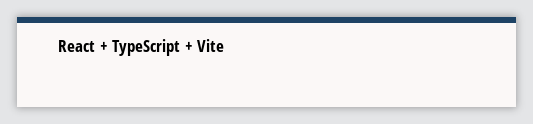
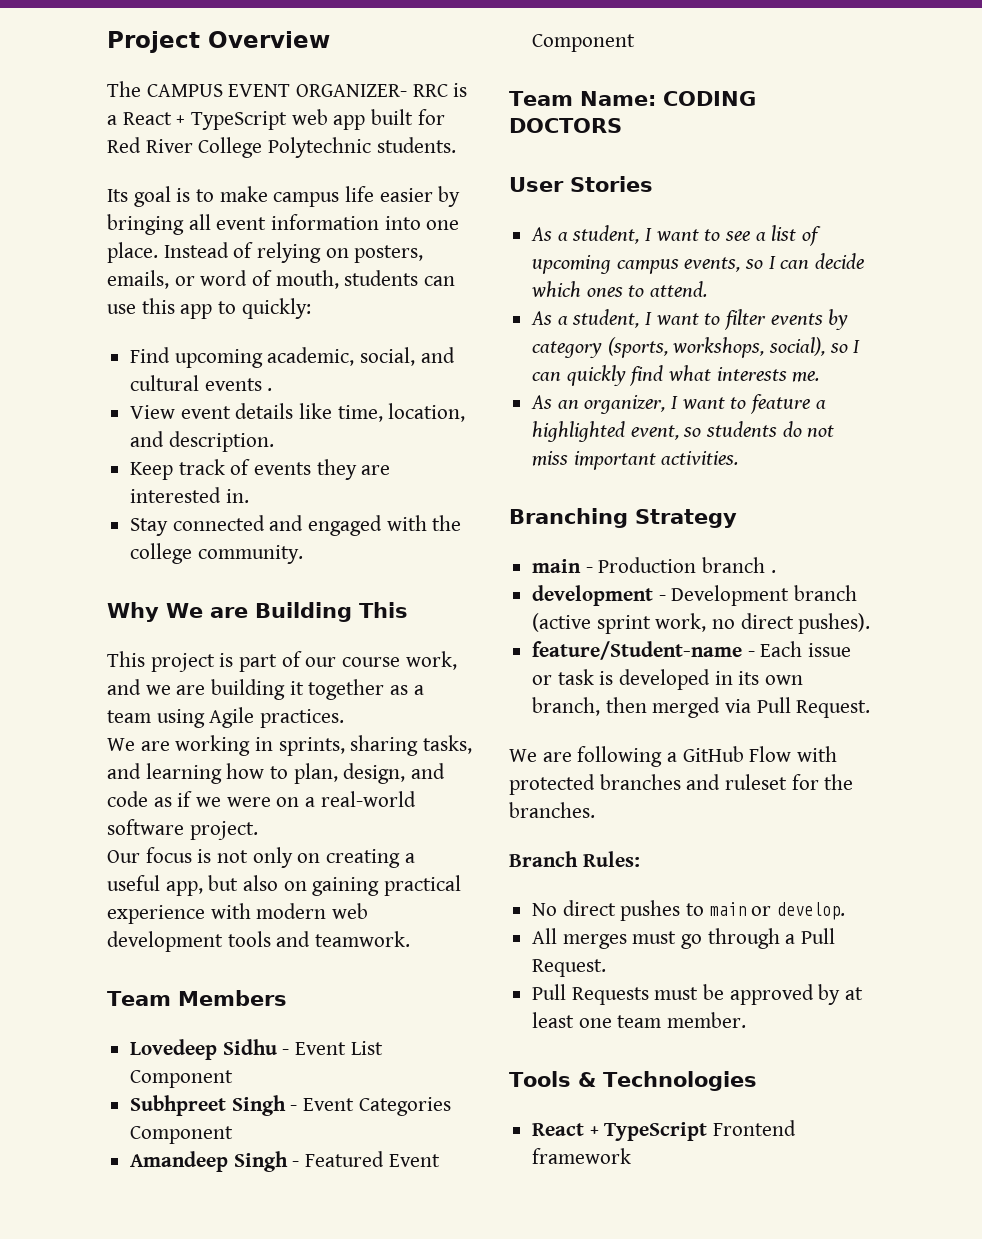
[58,39,225,56] React + TypeScript + Vite -> [107,31,330,53] [107,81,468,97] [107,109,445,130] [107,137,456,158] [107,186,461,207] [107,214,460,235] [107,242,424,263] [107,270,456,289] [107,298,311,319] [130,347,455,368] [130,375,273,391] [130,403,466,422] [130,431,274,452] [130,459,391,480] [130,487,249,503] [130,515,462,536] [130,543,303,564] [107,602,408,622] [107,651,457,672] [107,679,424,700] [107,707,345,728] [107,735,473,756] [107,763,446,784] [107,791,416,807] [107,819,258,840] [107,847,415,868] [107,875,462,896] [107,903,369,924] [107,931,411,952] [107,990,287,1006] [130,1039,383,1060] [130,1070,234,1088] [130,1095,451,1116] [130,1126,234,1144] [130,1151,440,1172] [532,34,636,52] [509,91,756,106] [509,118,622,133] [509,176,653,192] [531,225,822,246] [532,253,865,274] [531,281,708,297] [531,309,849,330] [532,337,861,358] [532,365,820,386] [531,394,826,414] [532,421,835,442] [532,451,739,470] [509,508,737,528] [532,557,776,573] [532,585,858,606] [532,613,871,634] [532,641,852,660] [532,669,804,690] [532,697,871,718] [509,746,838,767] [509,774,854,795] [509,802,595,818] [509,851,640,867] [532,900,846,921] [532,928,836,949] [532,959,607,977] [532,984,864,1005] [532,1012,747,1028] [509,1071,757,1091] [532,1120,797,1141] [532,1148,632,1164] Project Overview // The CAMPUS EVENT ORGANIZER- RRC is a React + TypeScript web app built for Red River College Polytechnic students. // Its goal is to make campus life easier by bringing all event information into one place. Instead of relying on posters, emails, or word of mouth, students can use this app to quickly: // Find upcoming academic, social, and cultural events . // View event details like time, location, and description. // Keep track of events they are interested in. // Stay connected and engaged with the college community. // Why We are Building This // This project is part of our course work, and we are building it together as a team using Agile practices. // We are working in sprints, sharing tasks, and learning how to plan, design, and code as if we were on a real-world software project. // Our focus is not only on creating a useful app, but also on gaining practical experience with modern web development tools and teamwork. // Team Members // Lovedeep Sidhu - Event List Component // Subhpreet Singh - Event Categories Component // Amandeep Singh - Featured Event Component // Team Name: CODING DOCTORS // User Stories // As a student, I want to see a list of upcoming campus events, so I can decide which ones to attend. // As a student, I want to filter events by category (sports, workshops, social), so I can quickly find what interests me. // As an organizer, I want to feature a highlighted event, so students do not miss important activities. // Branching Strategy // main - Production branch . // development - Development branch (active sprint work, no direct pushes). // feature/Student-name - Each issue or task is developed in its own branch, then merged via Pull Request. // We are following a GitHub Flow with protected branches and ruleset for the branches. // Branch Rules: // No direct pushes to main or develop. // All merges must go through a Pull Request. // Pull Requests must be approved by at least one team member. // Tools & Technologies // React + TypeScript Frontend framework

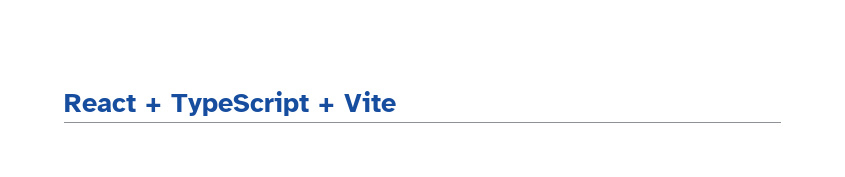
[107,31,330,53] [107,81,468,97] [107,109,445,130] [107,137,456,158] [107,186,461,207] [107,214,460,235] [107,242,424,263] [107,270,456,289] [107,298,311,319] [130,347,455,368] [130,375,273,391] [130,403,466,422] [130,431,274,452] [130,459,391,480] [130,487,249,503] [130,515,462,536] [130,543,303,564] [107,602,408,622] [107,651,457,672] [107,679,424,700] [107,707,345,728] [107,735,473,756] [107,763,446,784] [107,791,416,807] [107,819,258,840] [107,847,415,868] [107,875,462,896] [107,903,369,924] [107,931,411,952] [107,990,287,1006] [130,1039,383,1060] [130,1070,234,1088] [130,1095,451,1116] [130,1126,234,1144] [130,1151,440,1172] [532,34,636,52] [509,91,756,106] [509,118,622,133] [509,176,653,192] [531,225,822,246] [532,253,865,274] [531,281,708,297] [531,309,849,330] [532,337,861,358] [532,365,820,386] [531,394,826,414] [532,421,835,442] [532,451,739,470] [509,508,737,528] [532,557,776,573] [532,585,858,606] [532,613,871,634] [532,641,852,660] [532,669,804,690] [532,697,871,718] [509,746,838,767] [509,774,854,795] [509,802,595,818] [509,851,640,867] [532,900,846,921] [532,928,836,949] [532,959,607,977] [532,984,864,1005] [532,1012,747,1028] [509,1071,757,1091] [532,1120,797,1141] [532,1148,632,1164] Project Overview // The CAMPUS EVENT ORGANIZER- RRC is a React + TypeScript web app built for Red River College Polytechnic students. // Its goal is to make campus life easier by bringing all event information into one place. Instead of relying on posters, emails, or word of mouth, students can use this app to quickly: // Find upcoming academic, social, and cultural events . // View event details like time, location, and description. // Keep track of events they are interested in. // Stay connected and engaged with the college community. // Why We are Building This // This project is part of our course work, and we are building it together as a team using Agile practices. // We are working in sprints, sharing tasks, and learning how to plan, design, and code as if we were on a real-world software project. // Our focus is not only on creating a useful app, but also on gaining practical experience with modern web development tools and teamwork. // Team Members // Lovedeep Sidhu - Event List Component // Subhpreet Singh - Event Categories Component // Amandeep Singh - Featured Event Component // Team Name: CODING DOCTORS // User Stories // As a student, I want to see a list of upcoming campus events, so I can decide which ones to attend. // As a student, I want to filter events by category (sports, workshops, social), so I can quickly find what interests me. // As an organizer, I want to feature a highlighted event, so students do not miss important activities. // Branching Strategy // main - Production branch . // development - Development branch (active sprint work, no direct pushes). // feature/Student-name - Each issue or task is developed in its own branch, then merged via Pull Request. // We are following a GitHub Flow with protected branches and ruleset for the branches. // Branch Rules: // No direct pushes to main or develop. // All merges must go through a Pull Request. // Pull Requests must be approved by at least one team member. // Tools & Technologies // React + TypeScript Frontend framework -> [64,91,396,116] React + TypeScript + Vite

